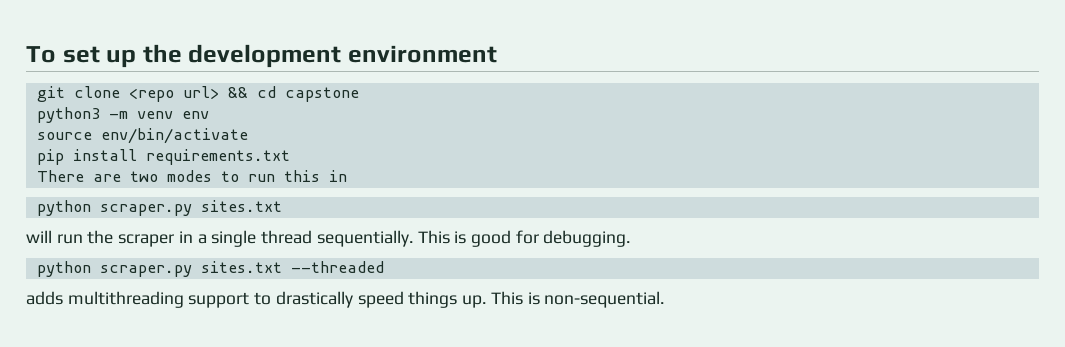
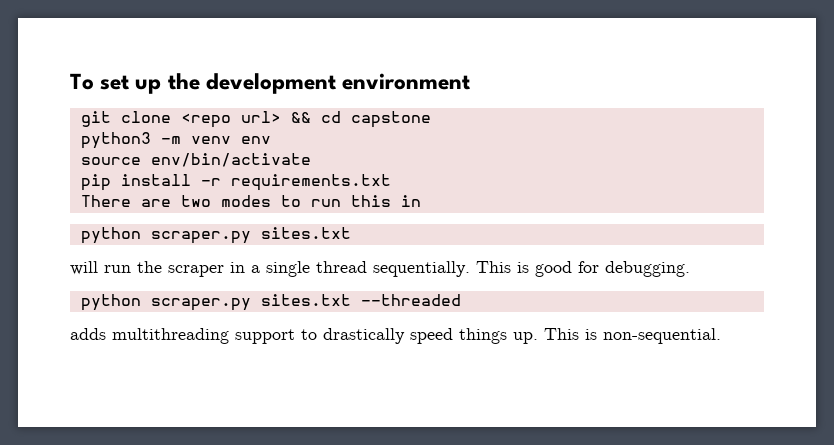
(137, 155) none -> [200,178,221,186] -r

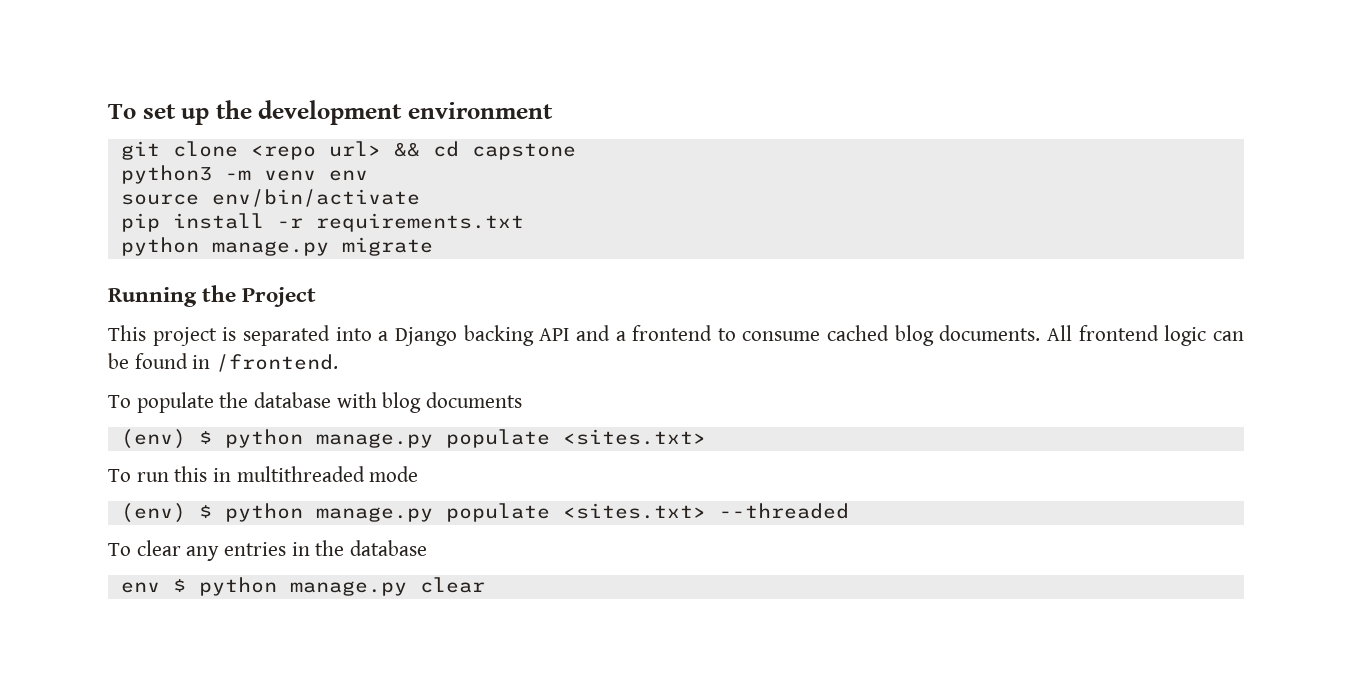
[80,195,421,207] [80,227,351,244] [70,261,690,277] [80,294,461,311] [70,328,721,344] There are two modes to run this in // python scraper.py sites.txt // will run the scraper in a single thread sequentially. This is good for debugging. // python scraper.py sites.txt --threaded // adds multithreading support to drastically speed things up. This is non-sequential. -> [120,237,433,256] [108,285,317,307] [108,325,1244,346] [108,353,339,372] [108,392,523,413] [120,429,706,449] [108,466,419,482] [120,503,849,523] [108,540,428,561] [120,577,485,596] python manage.py migrate // Running the Project // This project is separated into a Django backing API and a frontend to consume cached blog documents. All frontend logic can be found in /frontend. // To populate the database with blog documents // (env) $ python manage.py populate <sites.txt> // To run this in multithreaded mode // (env) $ python manage.py populate <sites.txt> --threaded // To clear any entries in the database // env $ python manage.py clear

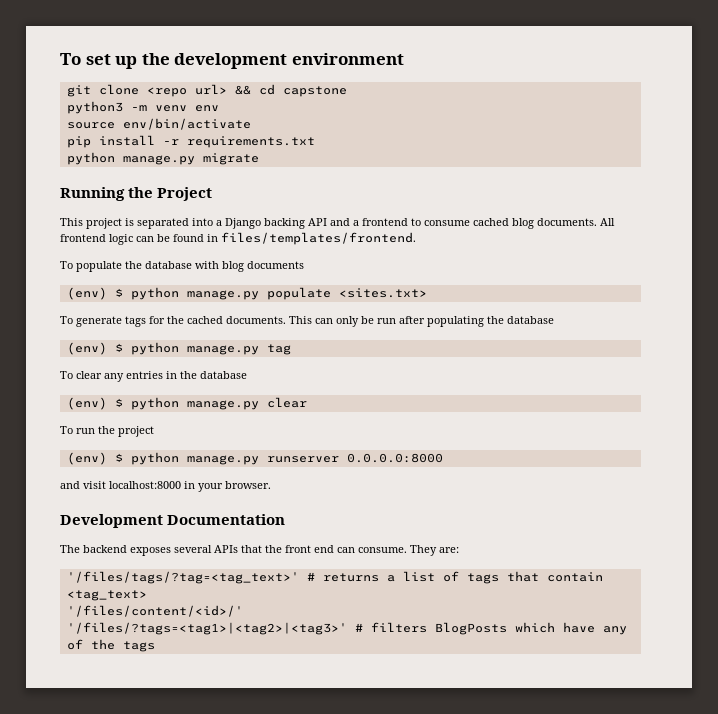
[216,354,339,372] /frontend. -> [221,232,416,245] files/templates/frontend.
[136,466,419,482] [120,503,849,523] run this in multithreaded mode // (env) $ python manage.py populate <sites.txt> --threaded -> [76,316,554,327] [66,342,291,355] generate tags for the cached documents. This can only be run after populating the database // (env) $ python manage.py tag
[120,582,160,593] env -> [66,397,107,410] (env)
(485, 585) none -> [60,426,154,437] [66,452,443,465] [60,481,271,492] [60,514,286,528] [60,545,459,556] [66,571,603,584] [66,590,147,601] [66,605,243,617] [66,622,627,635] [66,639,155,652] // To run the project // (env) $ python manage.py runserver 0.0.0.0:8000 // and visit localhost:8000 in your browser. // Development Documentation // The backend exposes several APIs that the front end can consume. They are: // '/files/tags/?tag=<tag_text>' # returns a list of tags that contain <tag_text> // '/files/content/<id>/' // '/files/?tags=<tag1>|<tag2>|<tag3>' # filters BlogPosts which have any of the tags

